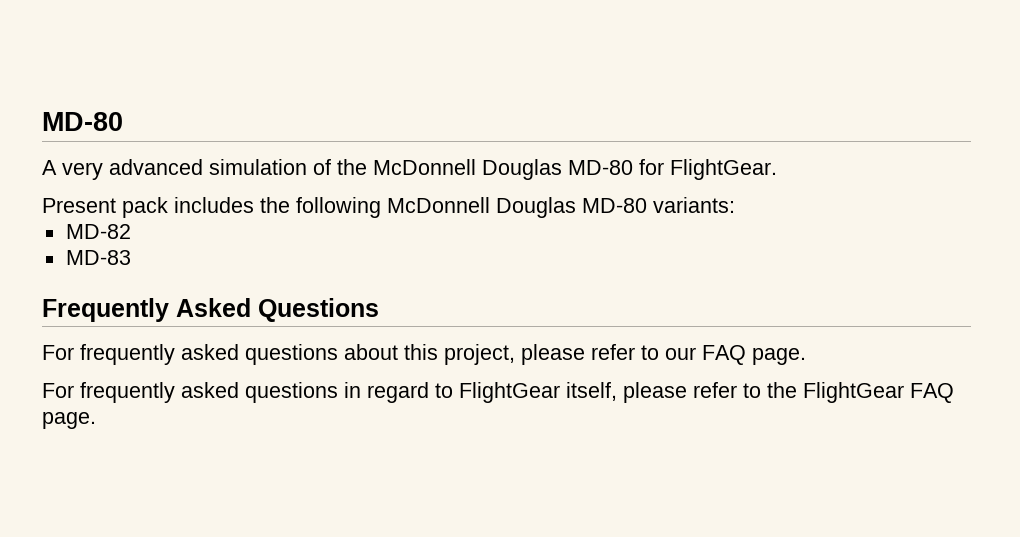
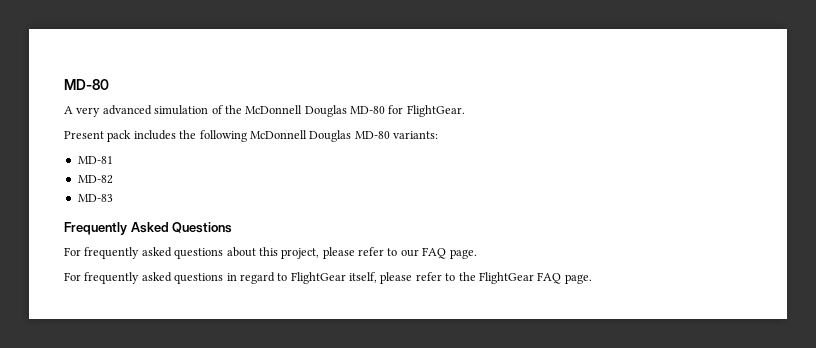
(735, 205) none -> [77,156,113,164] // MD-81

